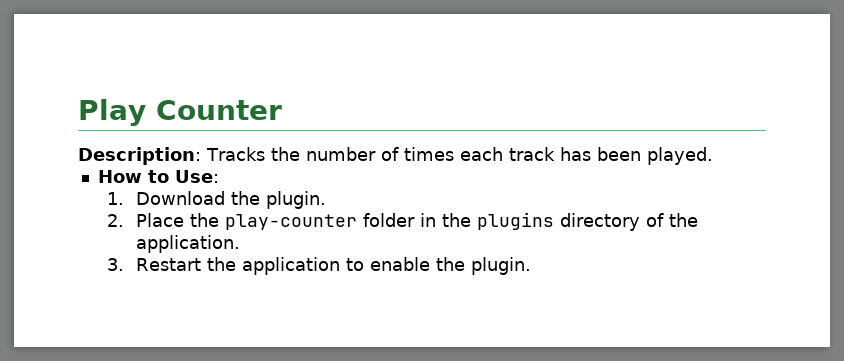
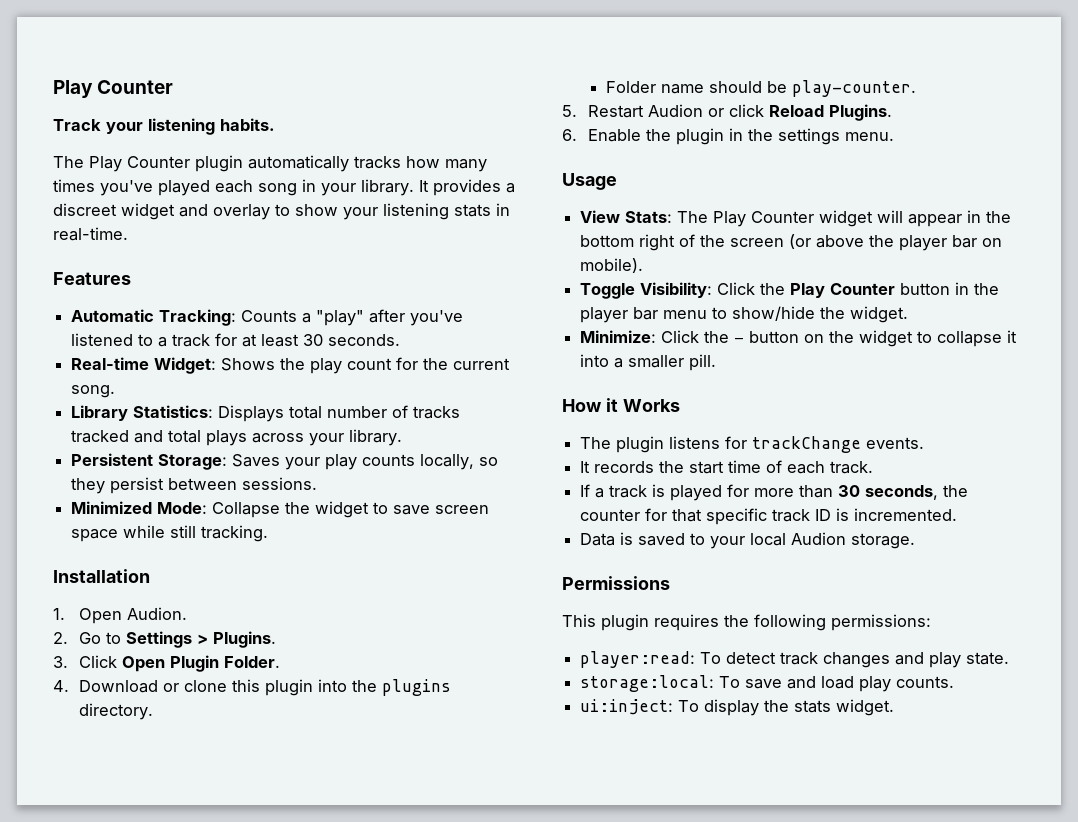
[78,147,713,165] [97,170,219,183] [107,191,327,209] [107,212,699,231] [136,235,241,253] [107,257,532,275] Description: Tracks the number of times each track has been played. // How to Use: // 1. Download the plugin. // 2. Place the play-counter folder in the plugins directory of the application. // 3. Restart the application to enable the plugin. -> [53,118,275,135] [53,155,487,172] [53,179,515,196] [53,203,510,220] [53,227,128,241] [53,272,131,285] [71,309,464,326] [71,333,401,347] [71,357,511,374] [71,385,116,398] [71,405,461,422] [71,429,403,446] [71,453,499,470] [71,477,318,494] [71,501,490,518] [71,525,269,542] [53,569,150,583] [53,607,187,624] [53,631,276,648] [53,655,280,672] [53,679,451,696] [78,703,153,720] [605,80,916,97] [562,104,892,121] [562,128,894,145] [562,173,617,190] [580,210,1012,227] [580,234,1003,251] [580,258,644,273] [580,282,1000,299] [580,306,909,323] [580,330,1018,347] [580,354,717,371] [562,398,680,412] [580,436,925,453] [580,460,874,474] [580,484,969,501] [580,508,958,525] [580,532,916,549] [562,576,670,590] [562,614,931,631] [580,651,1010,668] [580,675,955,692] [580,699,895,716] Track your listening habits. // The Play Counter plugin automatically tracks how many times you've played each song in your library. It provides a discreet widget and overlay to show your listening stats in real-time. // Features // Automatic Tracking: Counts a "play" after you've listened to a track for at least 30 seconds. // Real-time Widget: Shows the play count for the current song. // Library Statistics: Displays total number of tracks tracked and total plays across your library. // Persistent Storage: Saves your play counts locally, so they persist between sessions. // Minimized Mode: Collapse the widget to save screen space while still tracking. // Installation // 1. Open Audion. // 2. Go to Settings > Plugins. // 3. Click Open Plugin Folder. // 4. Download or clone this plugin into the plugins directory. // Folder name should be play-counter. // 5. Restart Audion or click Reload Plugins. // 6. Enable the plugin in the settings menu. // Usage // View Stats: The Play Counter widget will appear in the bottom right of the screen (or above the player bar on mobile). // Toggle Visibility: Click the Play Counter button in the player bar menu to show/hide the widget. // Minimize: Click the − button on the widget to collapse it into a smaller pill. // How it Works // The plugin listens for trackChange events. // It records the start time of each track. // If a track is played for more than 30 seconds, the counter for that specific track ID is incremented. // Data is saved to your local Audion storage. // Permissions // This plugin requires the following permissions: // player:read: To detect track changes and play state. // storage:local: To save and load play counts. // ui:inject: To display the stats widget.

